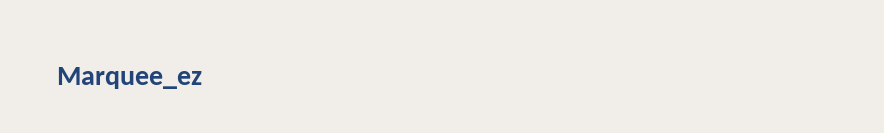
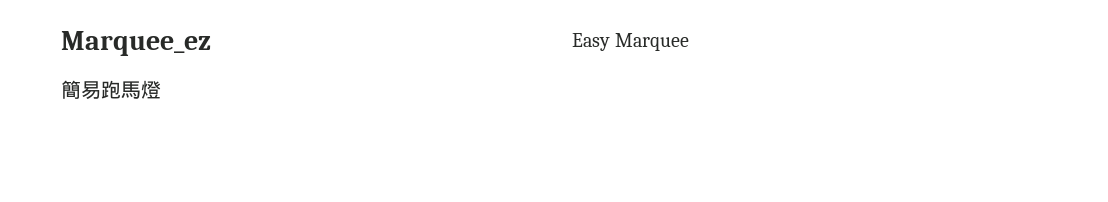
(202, 78) none -> [61,80,161,100] [572,33,690,51] // 簡易跑馬燈 // Easy Marquee

